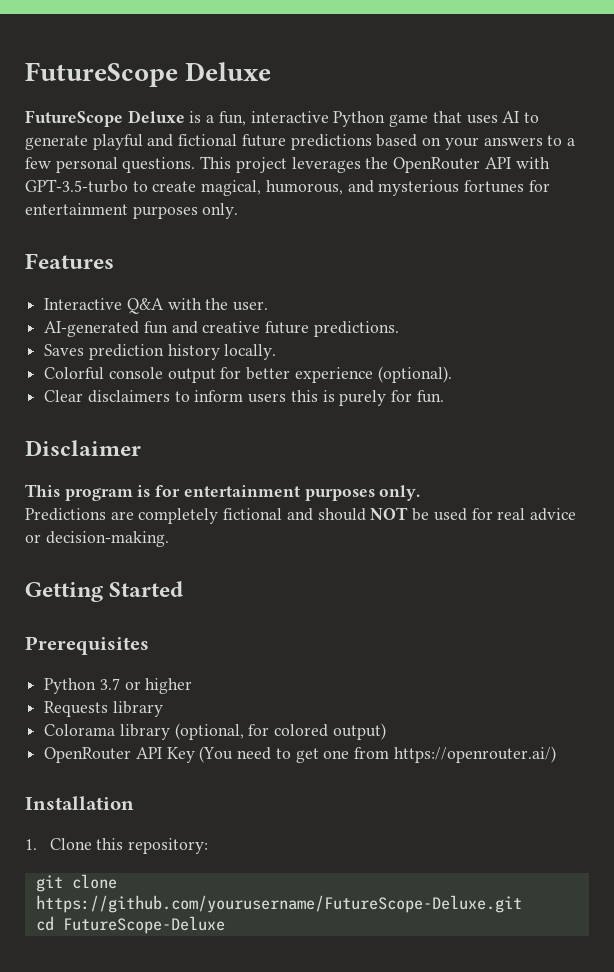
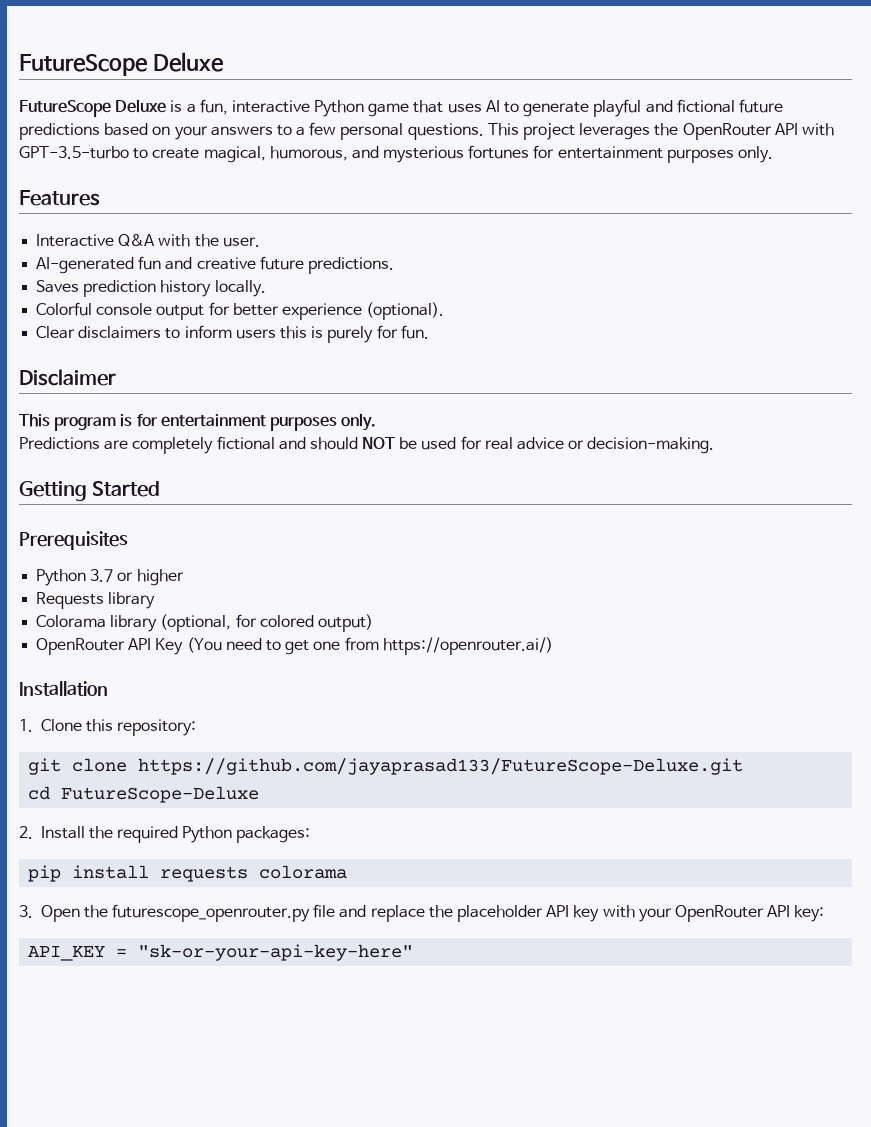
[35,895,522,913] https://github.com/yourusername/FutureScope-Deluxe.git -> [138,758,744,775] https://github.com/jayaprasad133/FutureScope-Deluxe.git
(225, 925) none -> [19,826,311,843] [28,865,348,882] [19,904,825,922] [28,944,414,961] // 2. Install the required Python packages: // pip install requests colorama // 3. Open the futurescope_openrouter.py file and replace the placeholder API key with your OpenRouter API key: // API_KEY = "sk-or-your-api-key-here"

